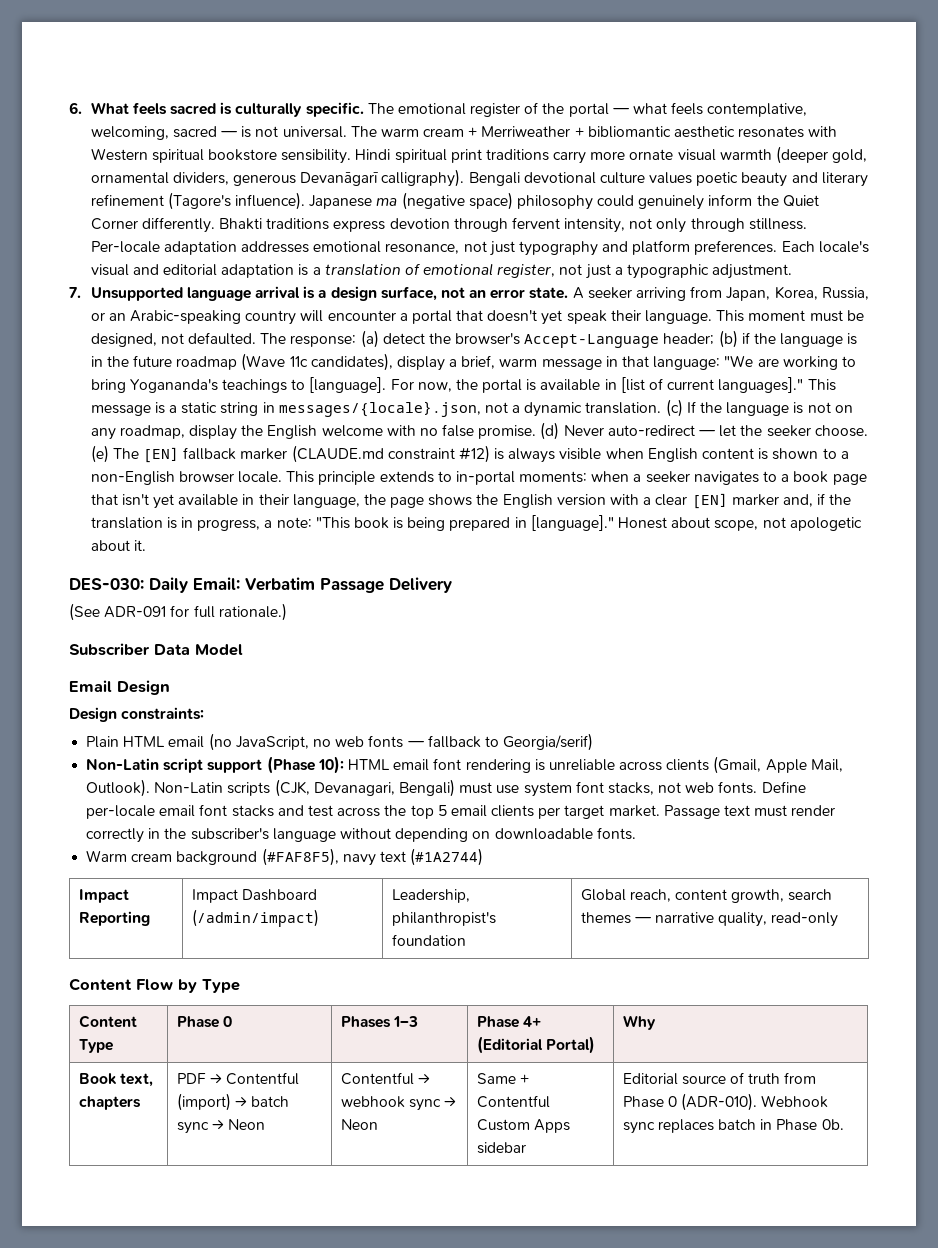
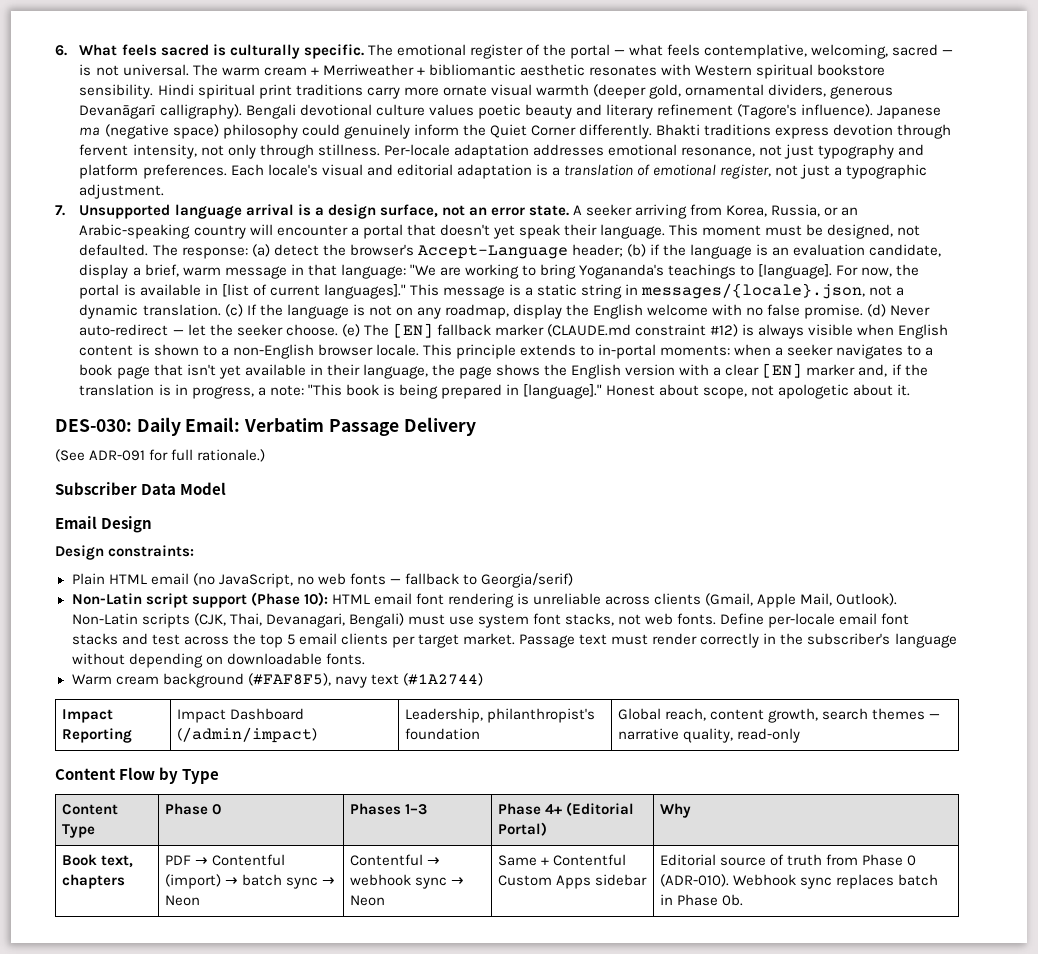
[726,287,771,301] Japan, -> (723, 210) none
[90,353,393,371] in the future roadmap (Wave 11c candidates), -> [772,244,942,257] an evaluation candidate,
(310, 788) none -> [229,613,262,626] Thai,

